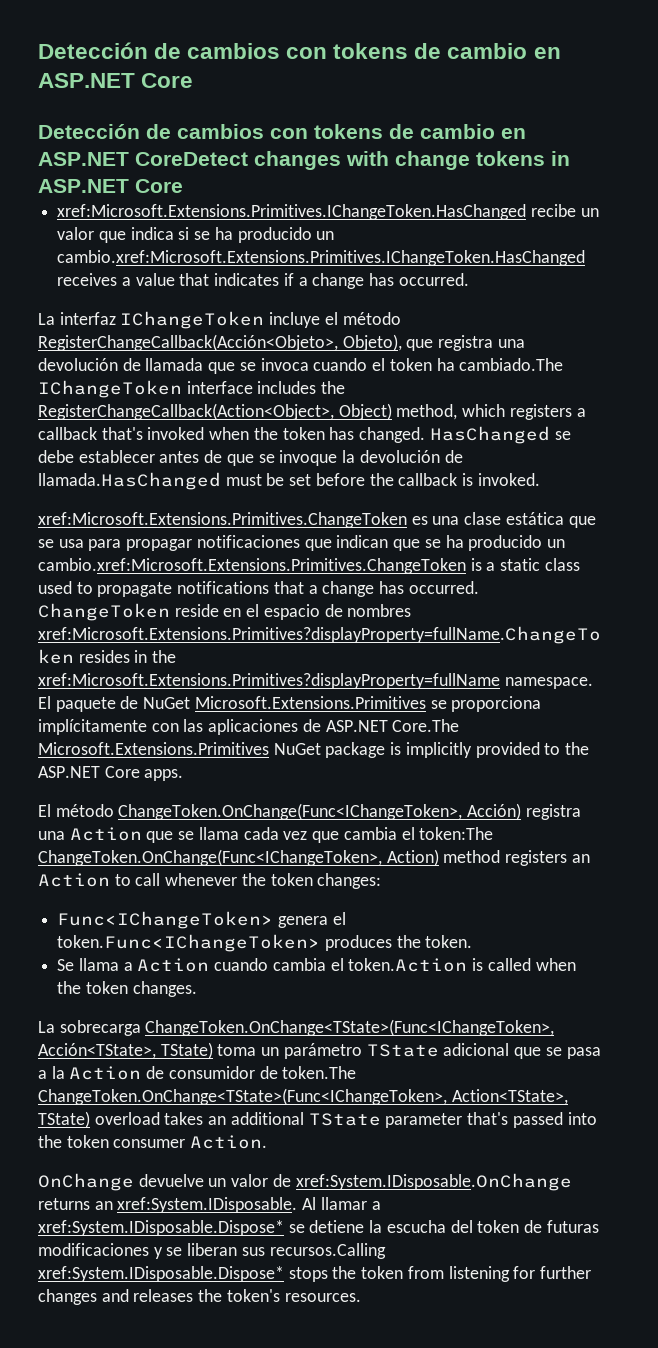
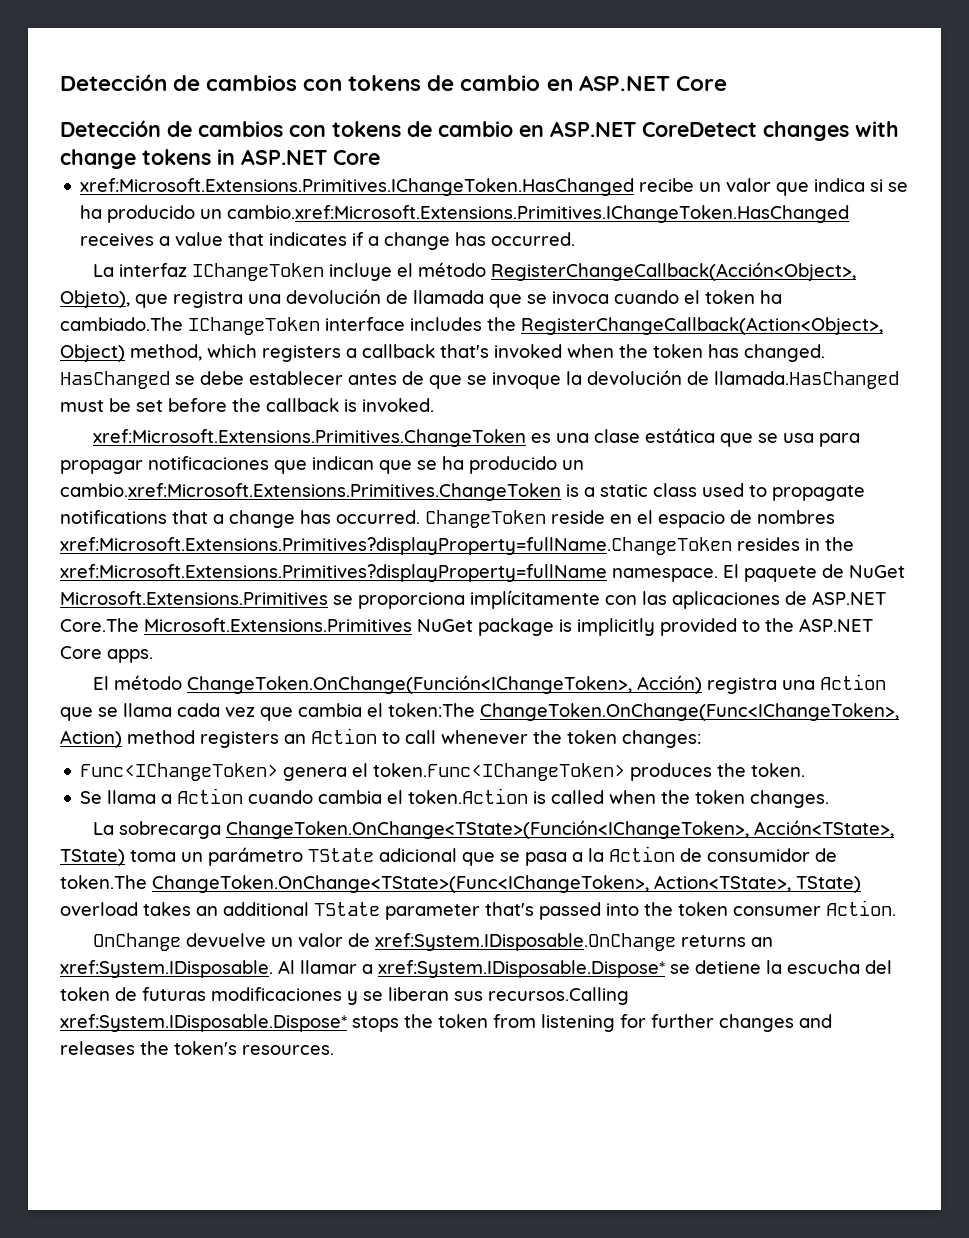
[38,334,338,351] RegisterChangeCallback(Acción<Objeto>, -> [491,262,857,281] RegisterChangeCallback(Acción<Object>,
[118,803,463,820] ChangeToken.OnChange(Func<IChangeToken>, -> [187,675,633,694] ChangeToken.OnChange(Función<IChangeToken>,
[145,1019,555,1036] ChangeToken.OnChange<TState>(Func<IChangeToken>, -> [226,820,750,839] ChangeToken.OnChange<TState>(Función<IChangeToken>,

